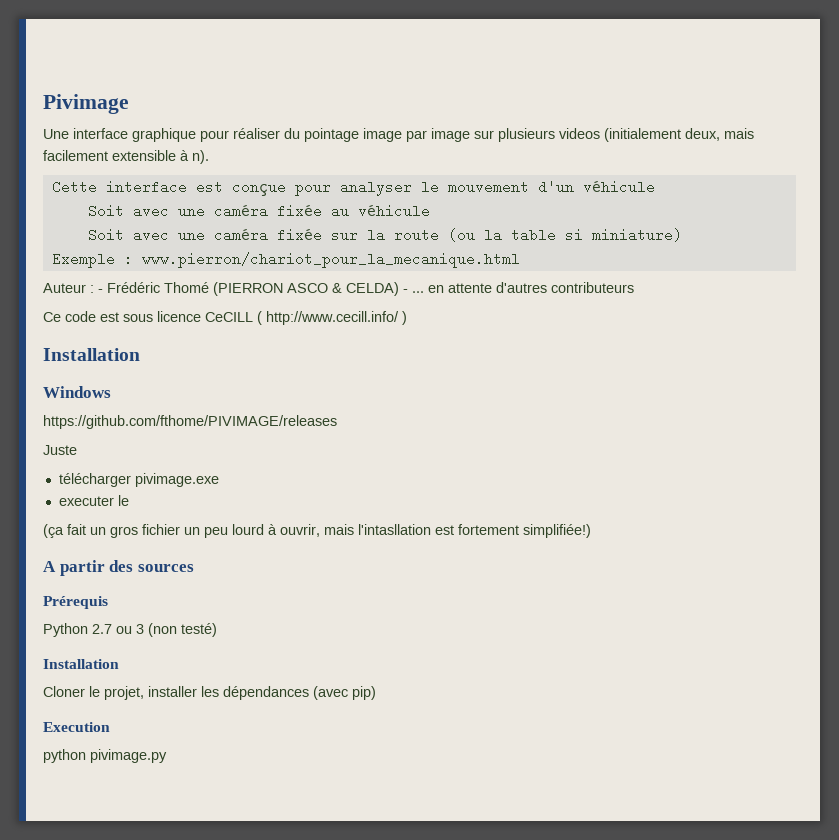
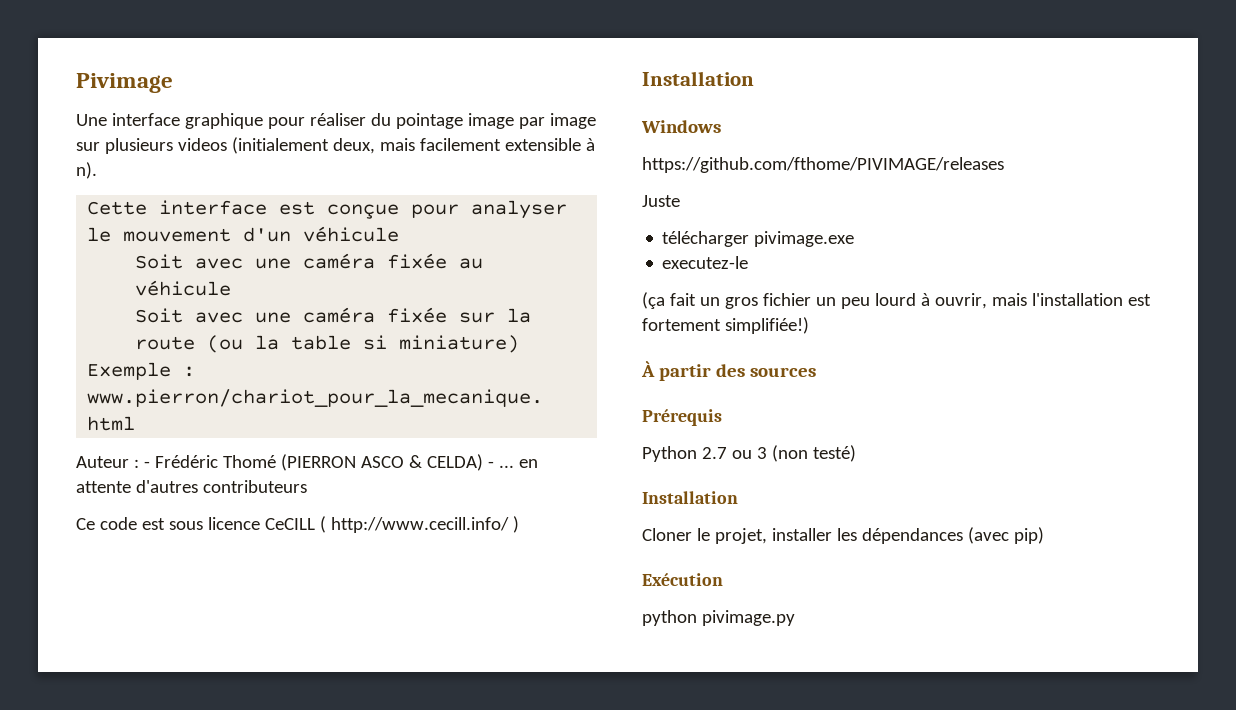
[58,495,129,506] executer le -> [662,256,749,269] executez-le
[358,524,431,535] l'intasllation -> [1031,293,1123,306] l'installation
[43,561,56,572] A -> [641,361,655,377] À
[43,722,110,732] Execution -> [642,573,723,586] Exécution

